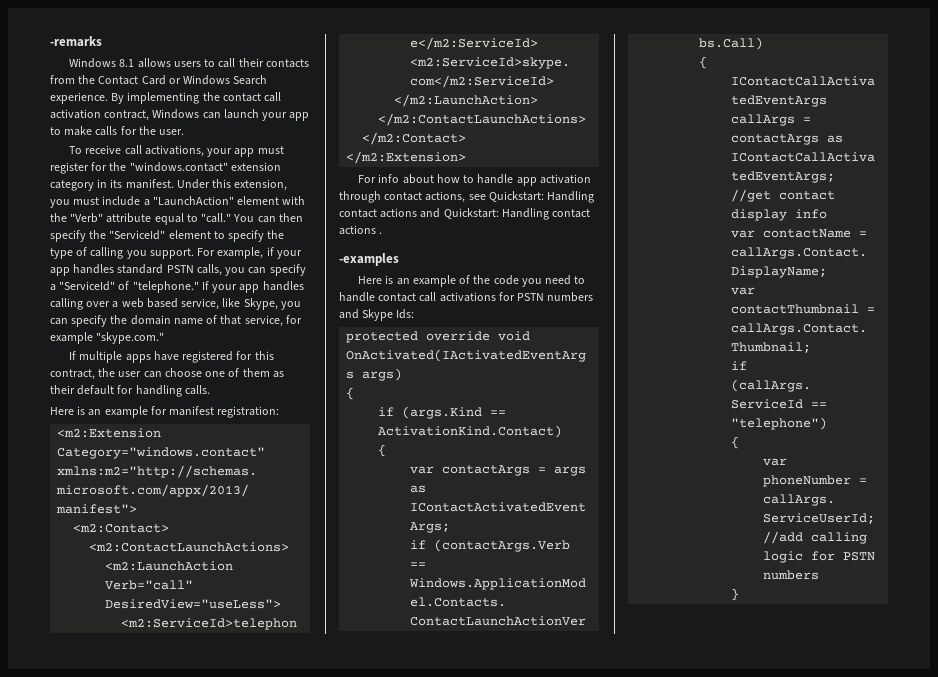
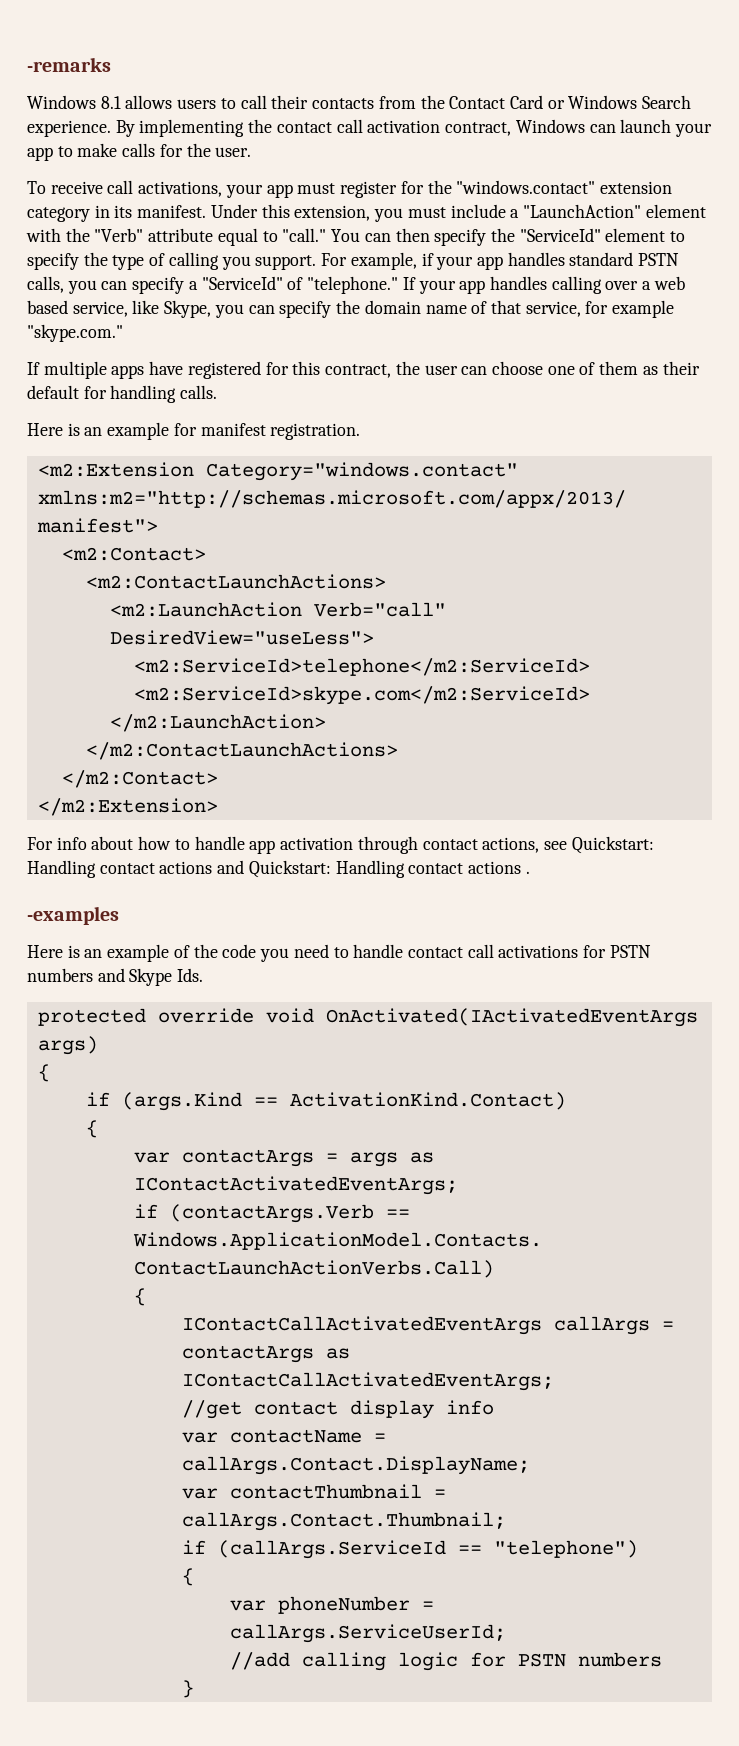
[217,406,280,418] registration: -> [270,423,361,440] registration.
[396,309,415,319] Ids: -> [177,968,204,982] Ids.

